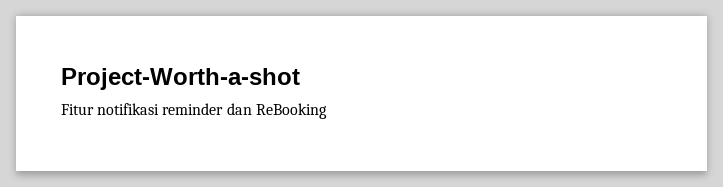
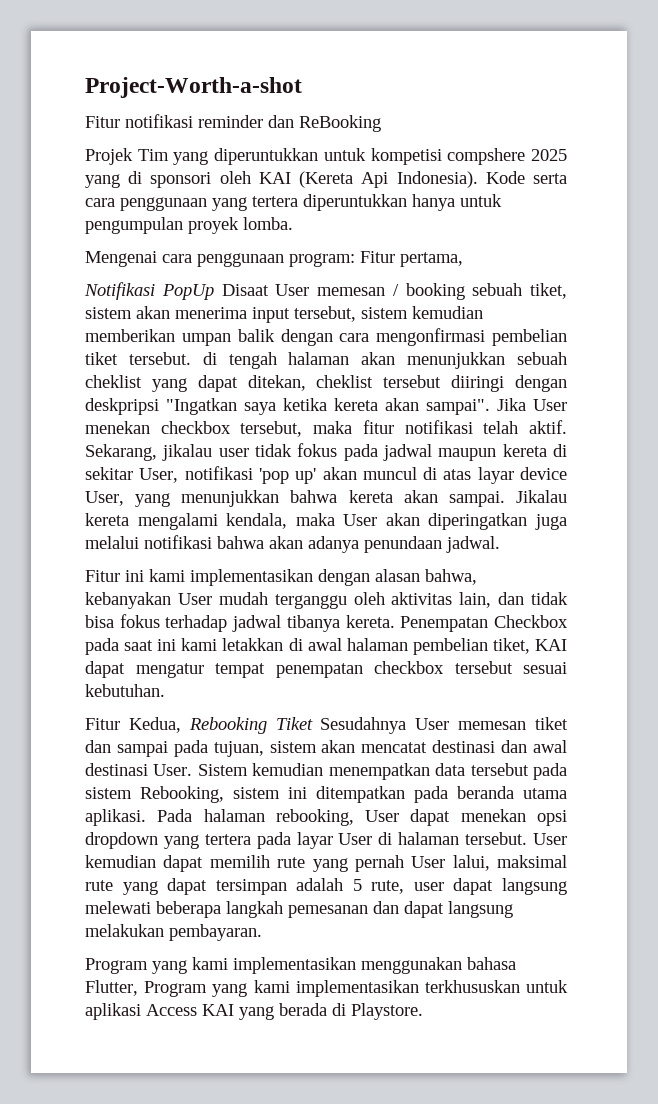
(327, 111) none -> [85,148,567,165] [85,171,567,188] [85,194,502,211] [85,217,293,234] [85,251,463,267] [84,282,567,300] [85,306,483,323] [85,328,567,346] [85,352,567,369] [85,375,567,392] [85,398,567,415] [85,420,567,437] [85,443,567,461] [85,466,567,484] [85,490,567,507] [85,513,567,530] [85,535,500,553] [85,569,477,586] [85,592,568,609] [85,614,568,632] [85,638,567,655] [85,661,567,678] [85,684,165,697] [85,717,568,734] [85,740,568,757] [85,763,567,780] [85,786,567,803] [85,809,567,826] [85,832,568,849] [85,855,567,872] [85,878,567,895] [85,901,513,918] [85,924,262,941] [85,957,516,974] [85,980,568,997] [85,1003,423,1020] // Projek Tim yang diperuntukkan untuk kompetisi compshere 2025 yang di sponsori oleh KAI (Kereta Api Indonesia). Kode serta cara penggunaan yang tertera diperuntukkan hanya untuk pengumpulan proyek lomba. // Mengenai cara penggunaan program: Fitur pertama, // Notifikasi PopUp Disaat User memesan / booking sebuah tiket, sistem akan menerima input tersebut, sistem kemudian memberikan umpan balik dengan cara mengonfirmasi pembelian tiket tersebut. di tengah halaman akan menunjukkan sebuah cheklist yang dapat ditekan, cheklist tersebut diiringi dengan deskpripsi "Ingatkan saya ketika kereta akan sampai". Jika User menekan checkbox tersebut, maka fitur notifikasi telah aktif. Sekarang, jikalau user tidak fokus pada jadwal maupun kereta di sekitar User, notifikasi 'pop up' akan muncul di atas layar device User, yang menunjukkan bahwa kereta akan sampai. Jikalau kereta mengalami kendala, maka User akan diperingatkan juga melalui notifikasi bahwa akan adanya penundaan jadwal. // Fitur ini kami implementasikan dengan alasan bahwa, kebanyakan User mudah terganggu oleh aktivitas lain, dan tidak bisa fokus terhadap jadwal tibanya kereta. Penempatan Checkbox pada saat ini kami letakkan di awal halaman pembelian tiket, KAI dapat mengatur tempat penempatan checkbox tersebut sesuai kebutuhan. // Fitur Kedua, Rebooking Tiket Sesudahnya User memesan tiket dan sampai pada tujuan, sistem akan mencatat destinasi dan awal destinasi User. Sistem kemudian menempatkan data tersebut pada sistem Rebooking, sistem ini ditempatkan pada beranda utama aplikasi. Pada halaman rebooking, User dapat menekan opsi dropdown yang tertera pada layar User di halaman tersebut. User kemudian dapat memilih rute yang pernah User lalui, maksimal rute yang dapat tersimpan adalah 5 rute, user dapat langsung melewati beberapa langkah pemesanan dan dapat langsung melakukan pembayaran. // Program yang kami implementasikan menggunakan bahasa Flutter, Program yang kami implementasikan terkhususkan untuk aplikasi Access KAI yang berada di Playstore.

